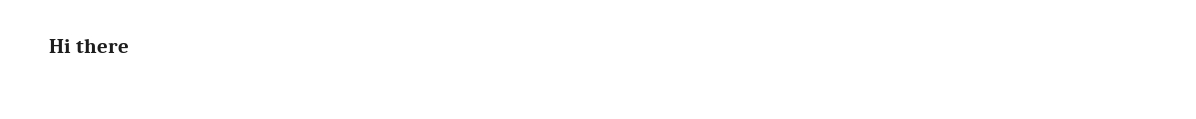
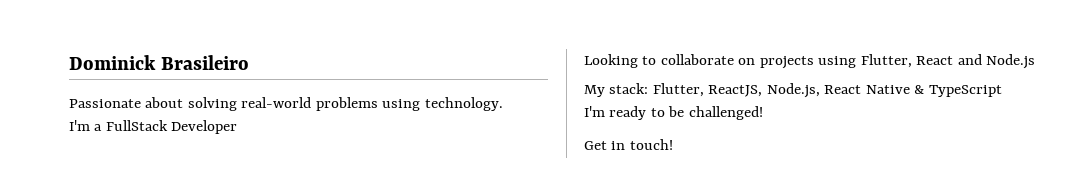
[49,38,129,53] Hi there -> [69,55,249,70] [69,97,503,111] [69,120,238,134] [584,54,1036,69] [584,83,1002,98] [584,106,763,120] [584,139,673,150] Dominick Brasileiro // Passionate about solving real-world problems using technology. // I'm a FullStack Developer // Looking to collaborate on projects using Flutter, React and Node.js // My stack: Flutter, ReactJS, Node.js, React Native & TypeScript // I'm ready to be challenged! // Get in touch!

